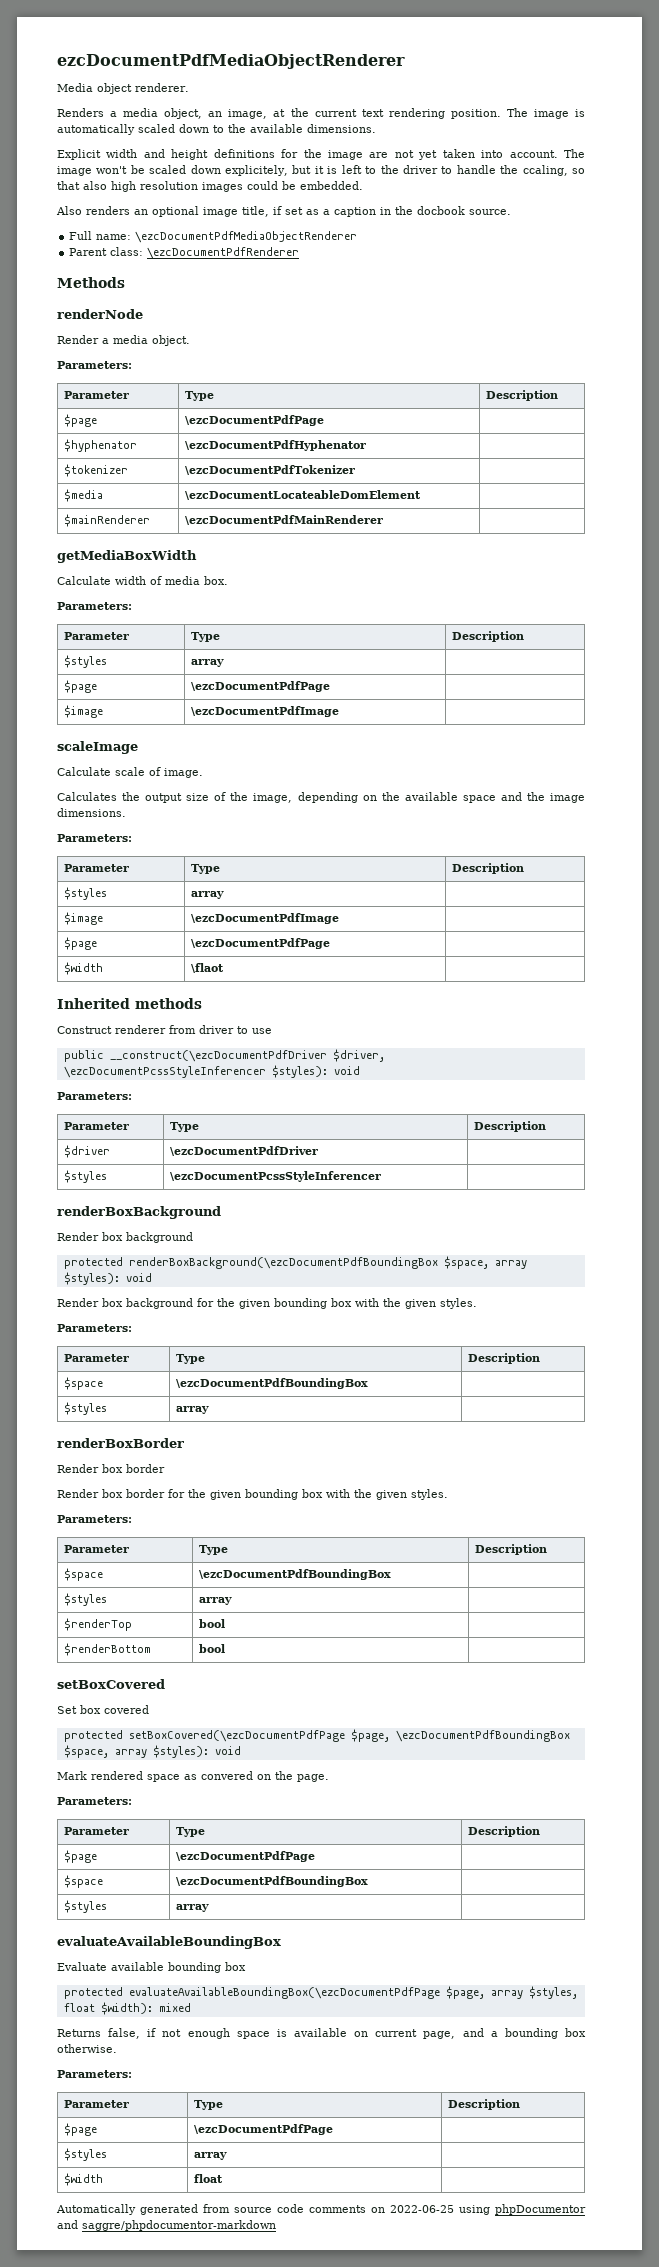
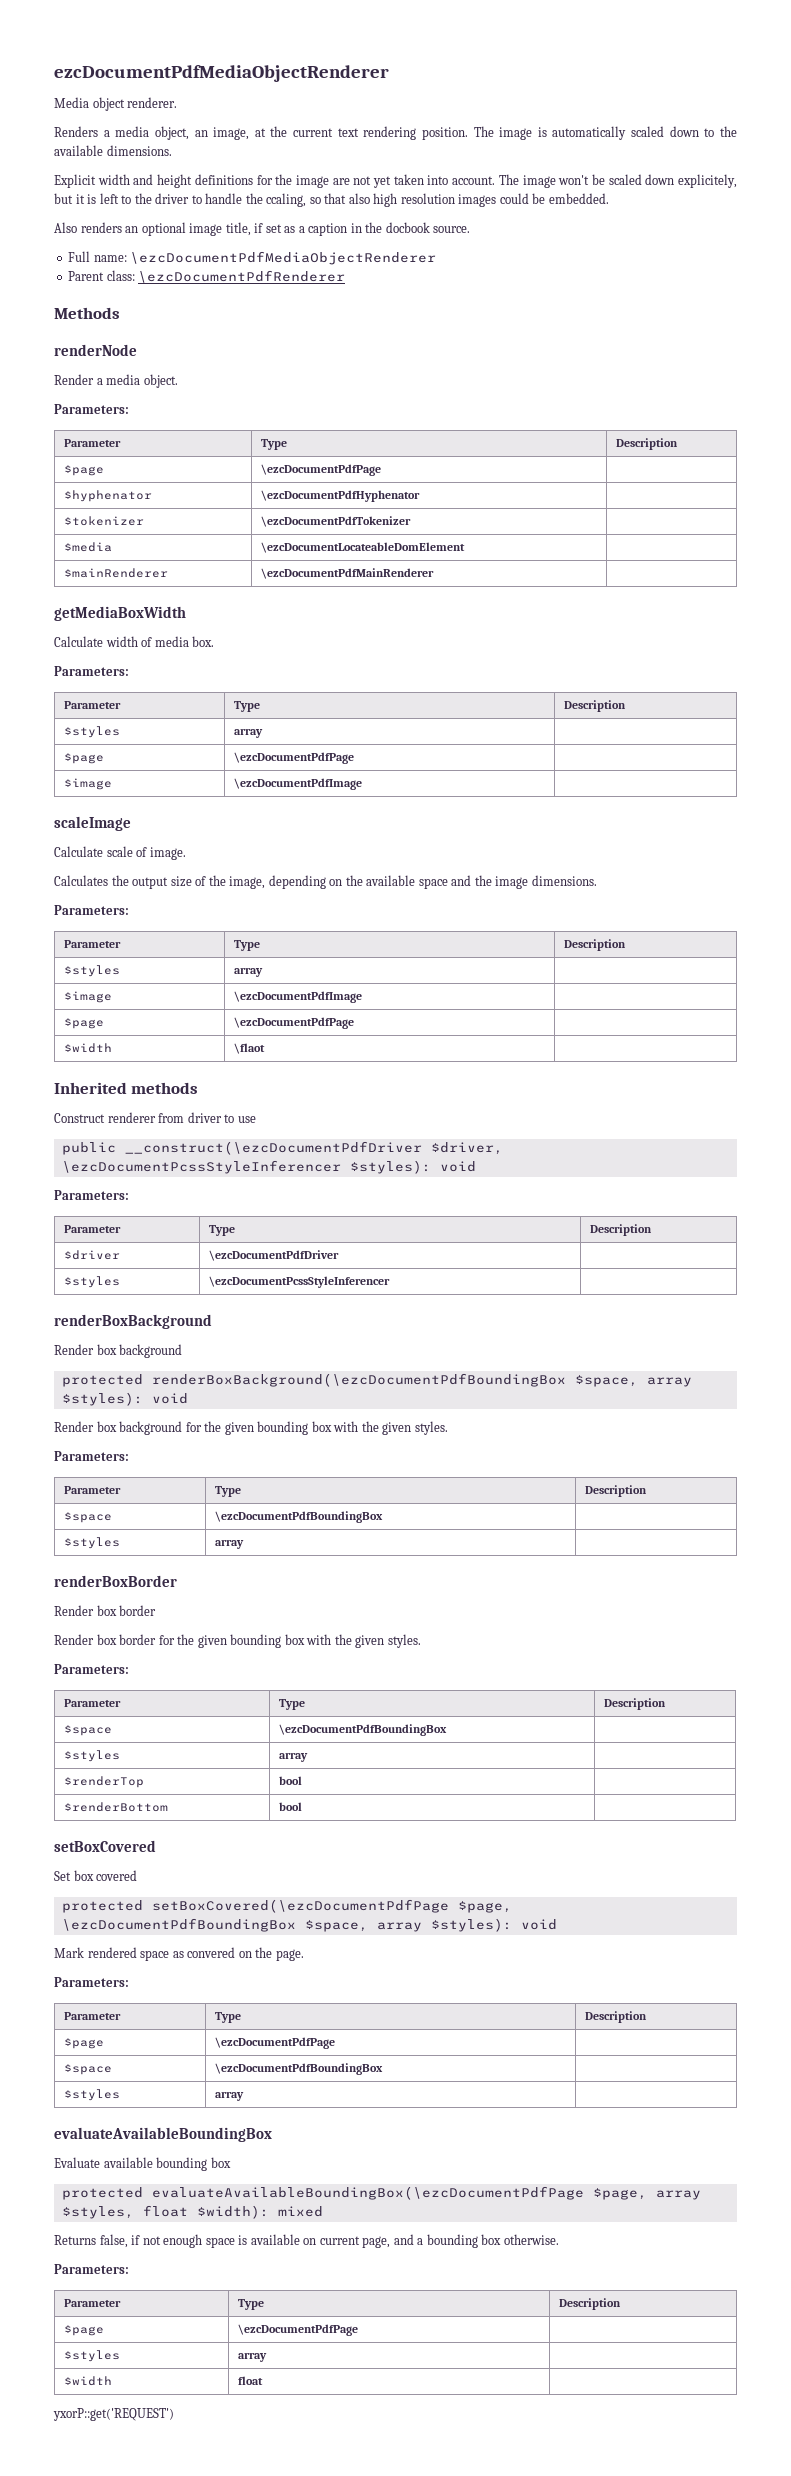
[56,2204,586,2215] [57,2220,276,2231] Automatically generated from source code comments on 2022-06-25 using phpDocumentor and saggre/phpdocumentor-markdown -> [53,2408,174,2421] yxorP::get('REQUEST')

